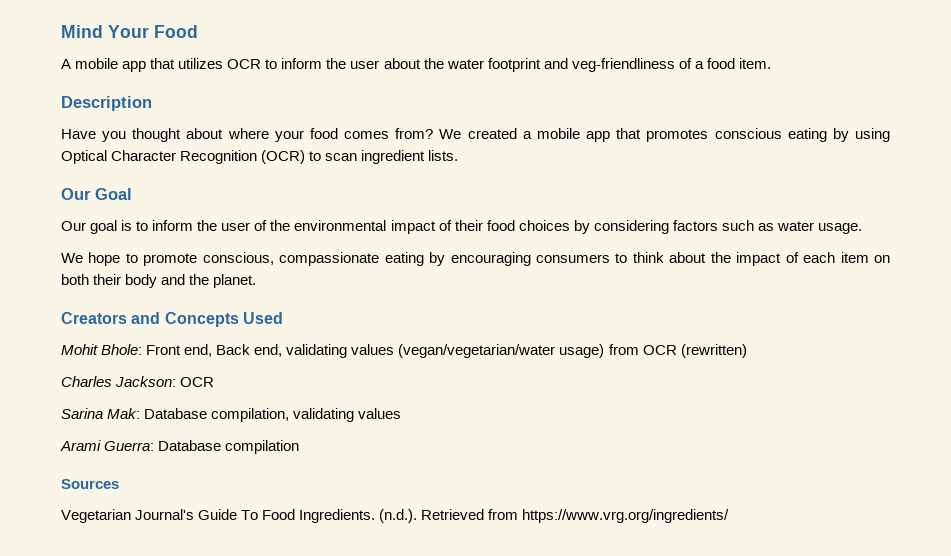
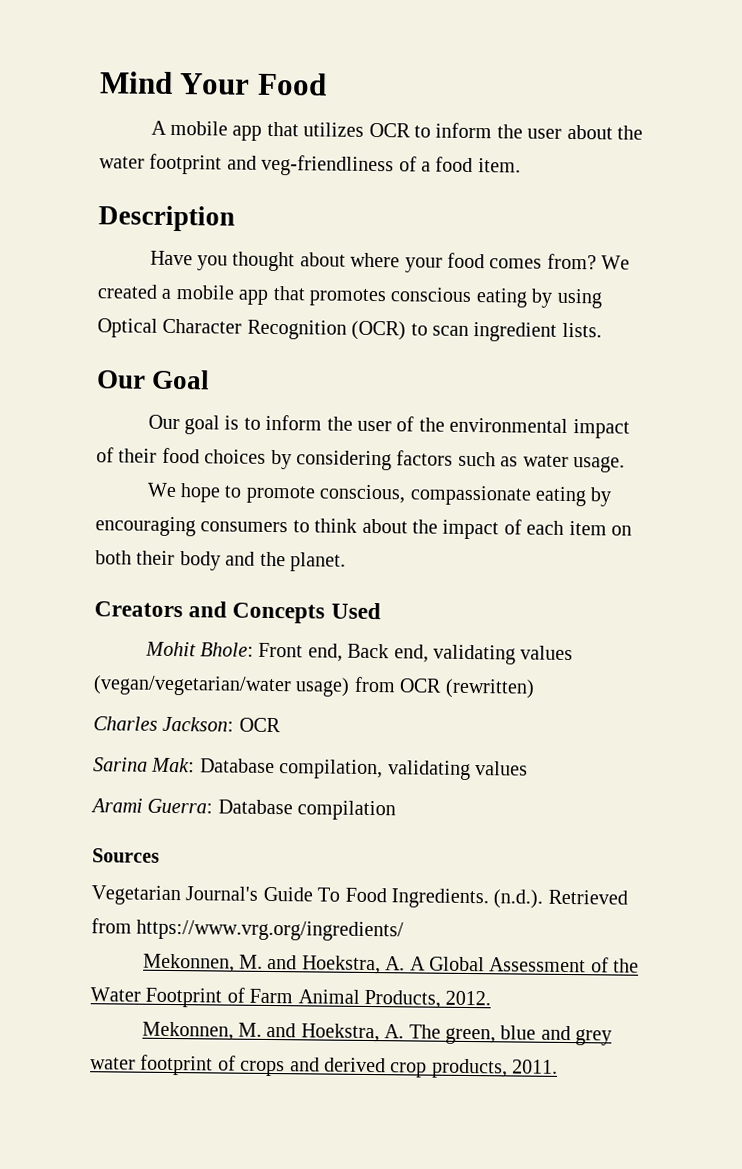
(730, 516) none -> [142,953,640,975] [90,987,492,1009] [141,1021,613,1046] [90,1054,559,1079] // Mekonnen, M. and Hoekstra, A. A Global Assessment of the Water Footprint of Farm Animal Products, 2012. // Mekonnen, M. and Hoekstra, A. The green, blue and grey water footprint of crops and derived crop products, 2011.

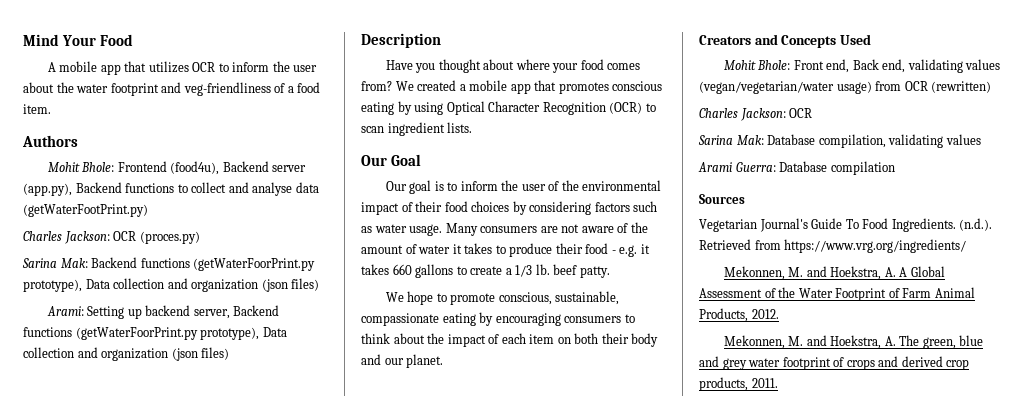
(521, 165) none -> [22,135,78,147] [47,161,307,175] [23,182,319,196] [23,204,148,217] [23,231,200,244] [22,257,316,271] [23,278,320,292] [46,305,280,319] [23,327,287,340] [23,347,230,361] // Authors // Mohit Bhole: Frontend (food4u), Backend server (app.py), Backend functions to collect and analyse data (getWaterFootPrint.py) // Charles Jackson: OCR (proces.py) // Sarina Mak: Backend functions (getWaterFoorPrint.py prototype), Data collection and organization (json files) // Arami: Setting up backend server, Backend functions (getWaterFoorPrint.py prototype), Data collection and organization (json files)
(625, 464) none -> [445,222,648,236] [361,243,650,257] [361,264,610,278] Many consumers are not aware of the amount of water it takes to produce their food - e.g. it takes 660 gallons to create a 1/3 lb. beef patty.
(407, 494) none -> [555,291,620,305] sustainable,
[259,551,286,567] the -> [384,358,404,365] our

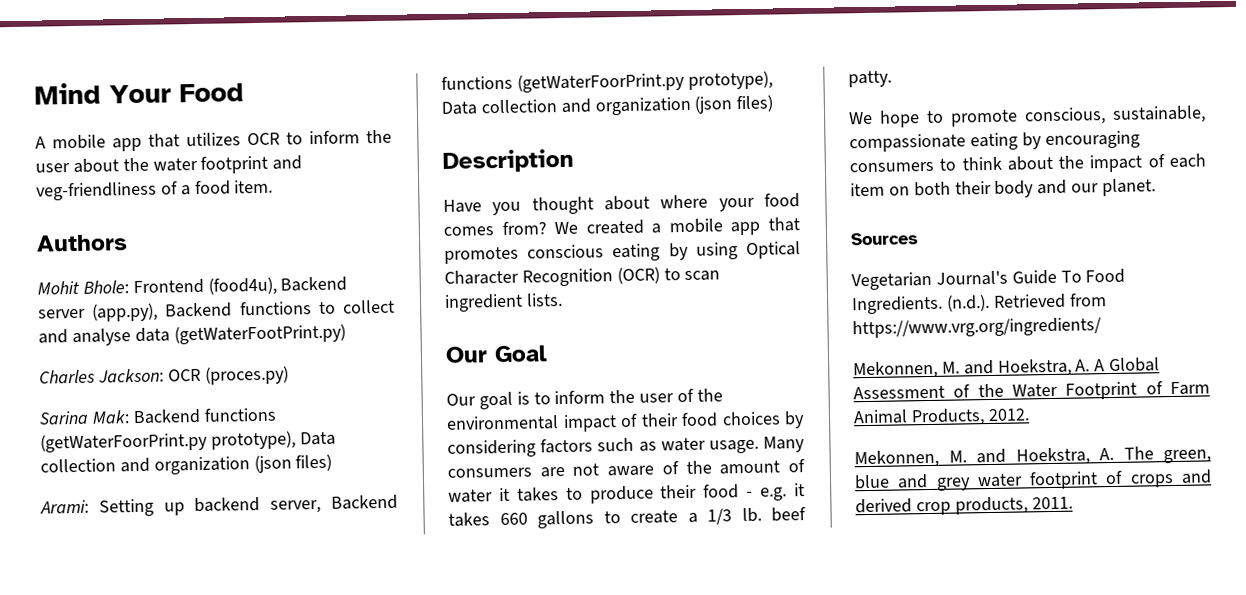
[699,34,871,48] [723,59,1001,73] [699,81,992,94] [699,108,813,121] [698,134,981,148] [698,161,895,175] // Creators and Concepts Used // Mohit Bhole: Front end, Back end, validating values (vegan/vegetarian/water usage) from OCR (rewritten) // Charles Jackson: OCR // Sarina Mak: Database compilation, validating values // Arami Guerra: Database compilation -> (1157, 187) none

